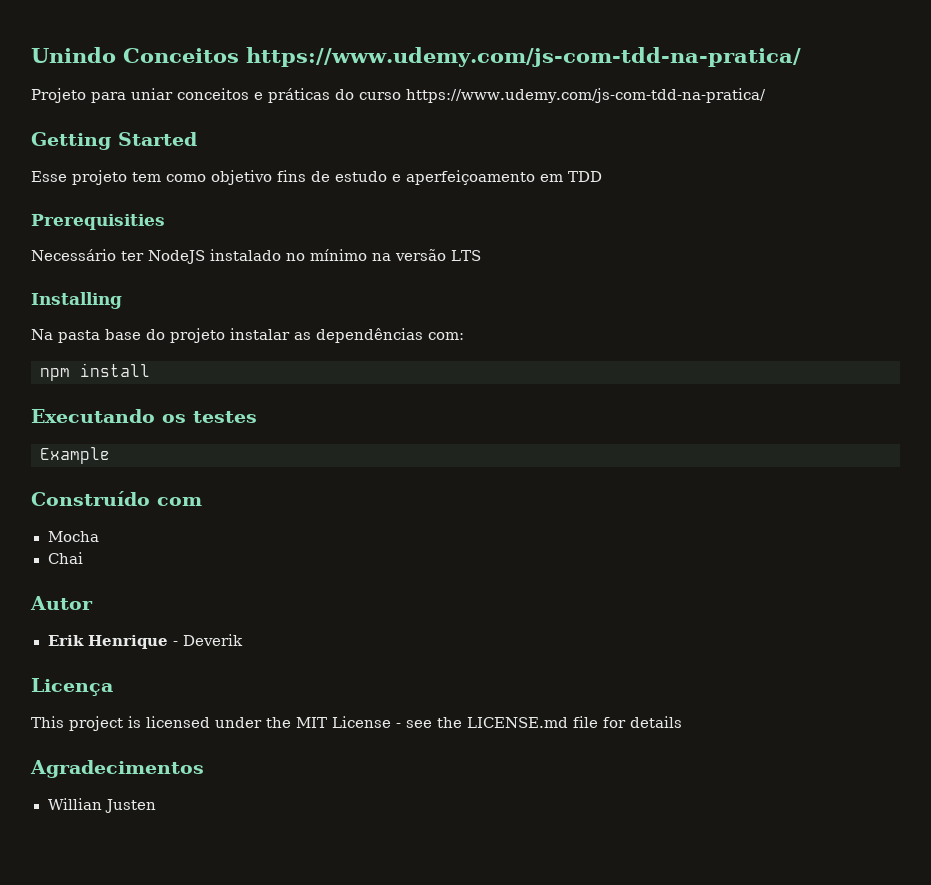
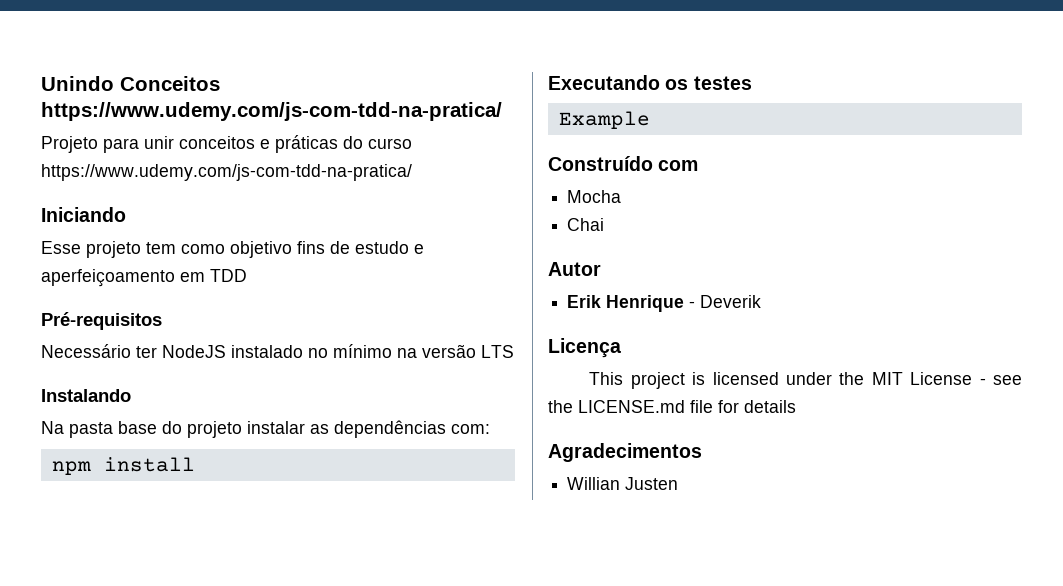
[131,88,173,100] uniar -> [144,136,174,149] unir
[31,132,197,150] Getting Started -> [41,207,126,222] Iniciando
[31,214,165,230] Prerequisities -> [41,312,162,330] Pré-requisitos
[31,292,122,309] Installing -> [41,389,131,402] Instalando

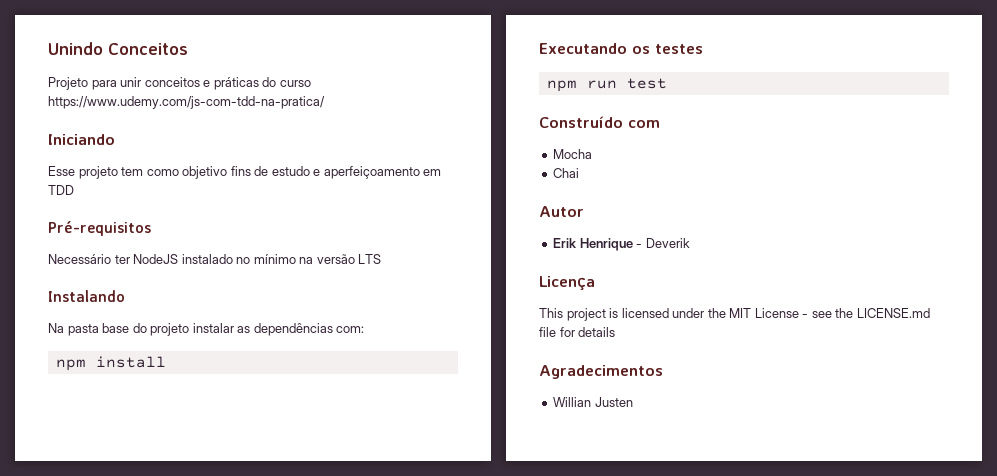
[41,102,502,121] https://www.udemy.com/js-com-tdd-na-pratica/ -> (188, 49) none
[558,111,650,129] Example -> [546,78,667,92] npm run test

